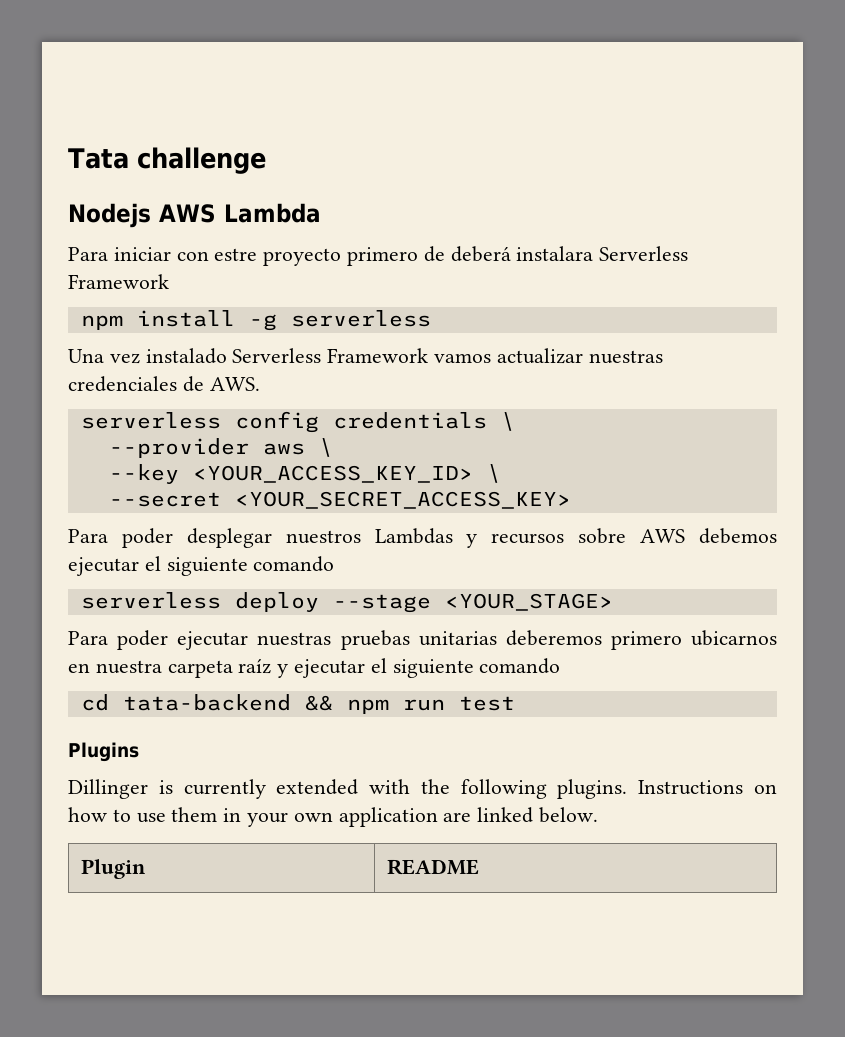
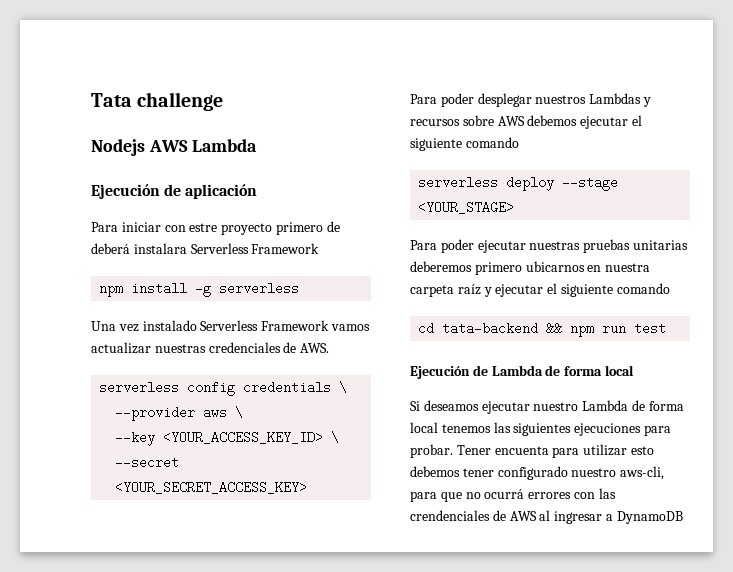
(321, 213) none -> [91,184,258,199] // Ejecución de aplicación
[68,742,139,762] [68,779,777,799] [68,807,599,827] [81,859,147,879] [387,859,480,875] Plugins // Dillinger is currently extended with the following plugins. Instructions on how to use them in your own application are linked below. // Plugin | README -> [410,365,634,379] [410,400,684,414] [410,422,671,436] [410,444,654,458] [410,466,665,480] [410,488,616,502] [410,510,683,524] Ejecución de Lambda de forma local // Si deseamos ejecutar nuestro Lambda de forma local tenemos las siguientes ejecuciones para probar. Tener encuenta para utilizar esto debemos tener configurado nuestro aws-cli, para que no ocurrá errores con las crendenciales de AWS al ingresar a DynamoDB

